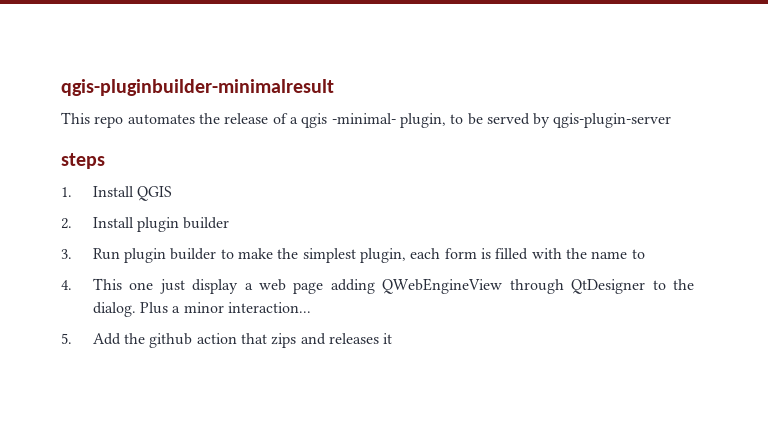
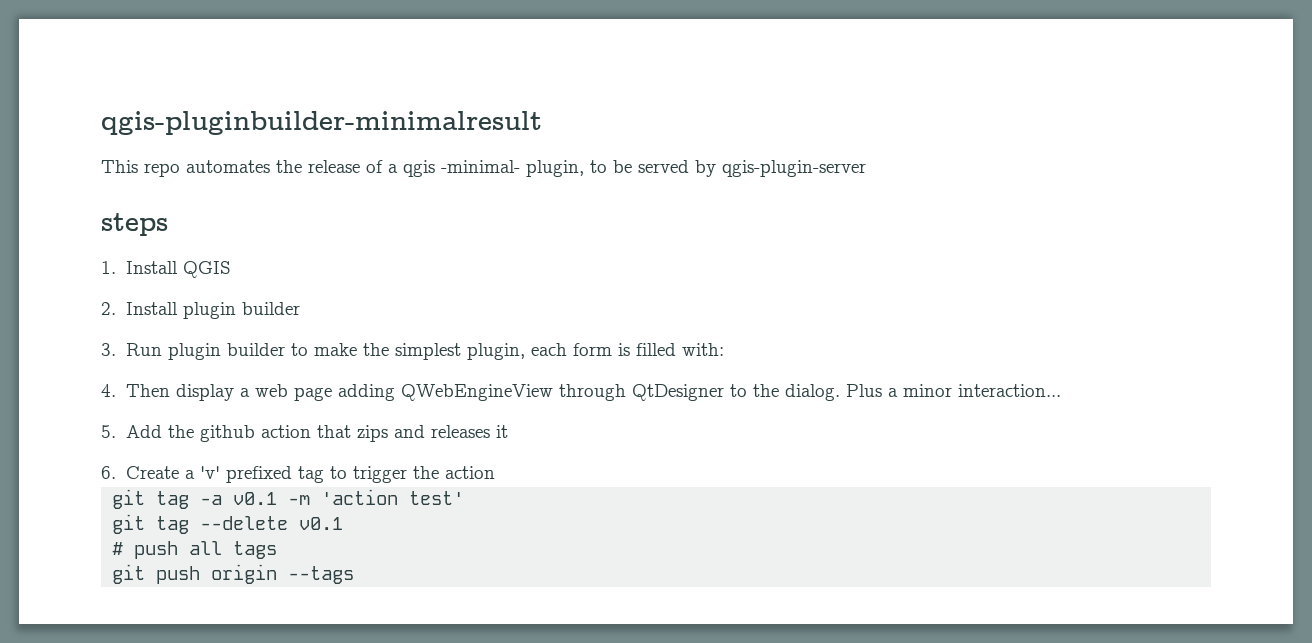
[531,248,645,259] [61,278,185,294] with the name to // 4. This one just -> [681,343,724,356] [101,384,170,397] with: // 4. Then
(393, 338) none -> [101,466,495,483] [112,489,465,509] [112,514,344,534] [112,541,278,559] [112,564,355,584] // 6. Create a 'v' prefixed tag to trigger the action // git tag -a v0.1 -m 'action test' // git tag --delete v0.1 // # push all tags // git push origin --tags

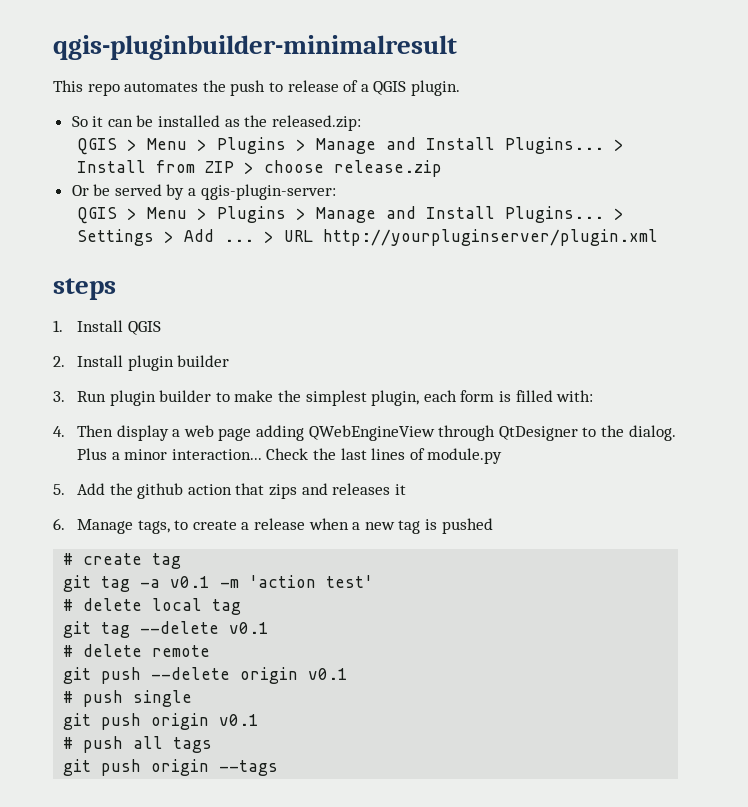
(302, 166) none -> [230,80,283,96] push to
[403,160,866,177] qgis -minimal- plugin, to be served by qgis-plugin-server -> [373,80,460,96] [71,115,361,131] [77,137,625,155] [77,160,443,177] [71,184,336,200] [77,206,625,224] [77,229,659,246] QGIS plugin. // So it can be installed as the released.zip: // QGIS > Menu > Plugins > Manage and Install Plugins... > Install from ZIP > choose release.zip // Or be served by a qgis-plugin-server: // QGIS > Menu > Plugins > Manage and Install Plugins... > Settings > Add ... > URL http://yourpluginserver/plugin.xml
(1061, 390) none -> [266,448,503,464] Check the last lines of module.py
[125,466,495,483] Create a 'v' prefixed tag to trigger the action -> [77,518,493,534] [63,553,182,569] Manage tags, to create a release when a new tag is pushed // # create tag
(465, 498) none -> [63,598,242,615] // # delete local tag
(344, 523) none -> [63,644,211,657] [63,667,349,684] [63,690,193,707] [63,713,260,730] // # delete remote // git push --delete origin v0.1 // # push single // git push origin v0.1

